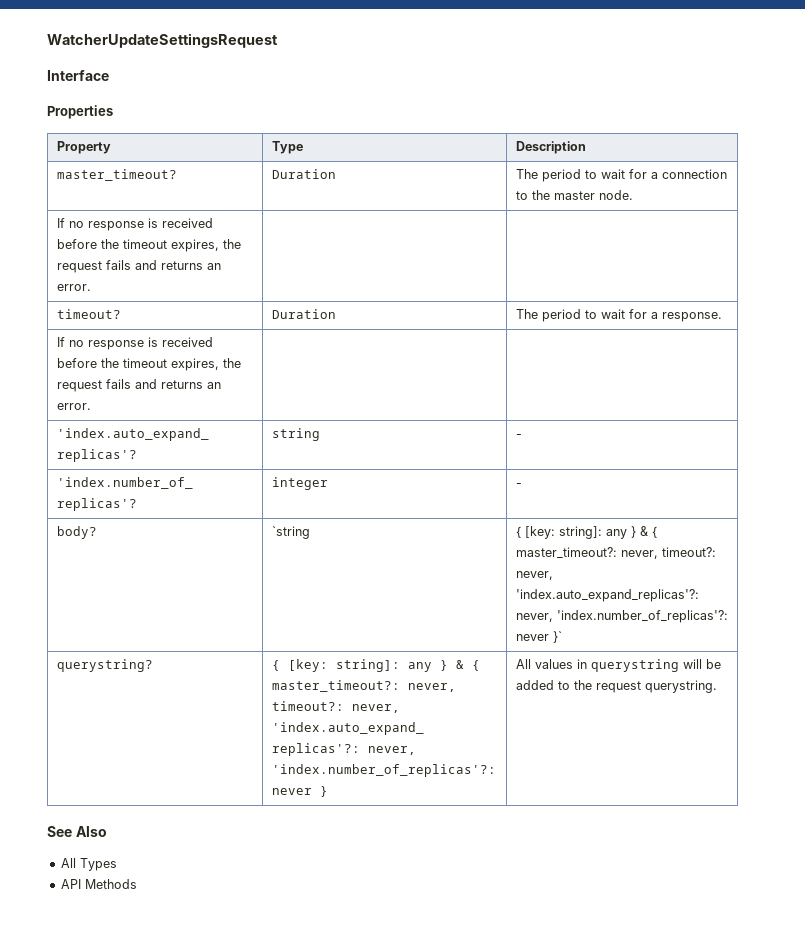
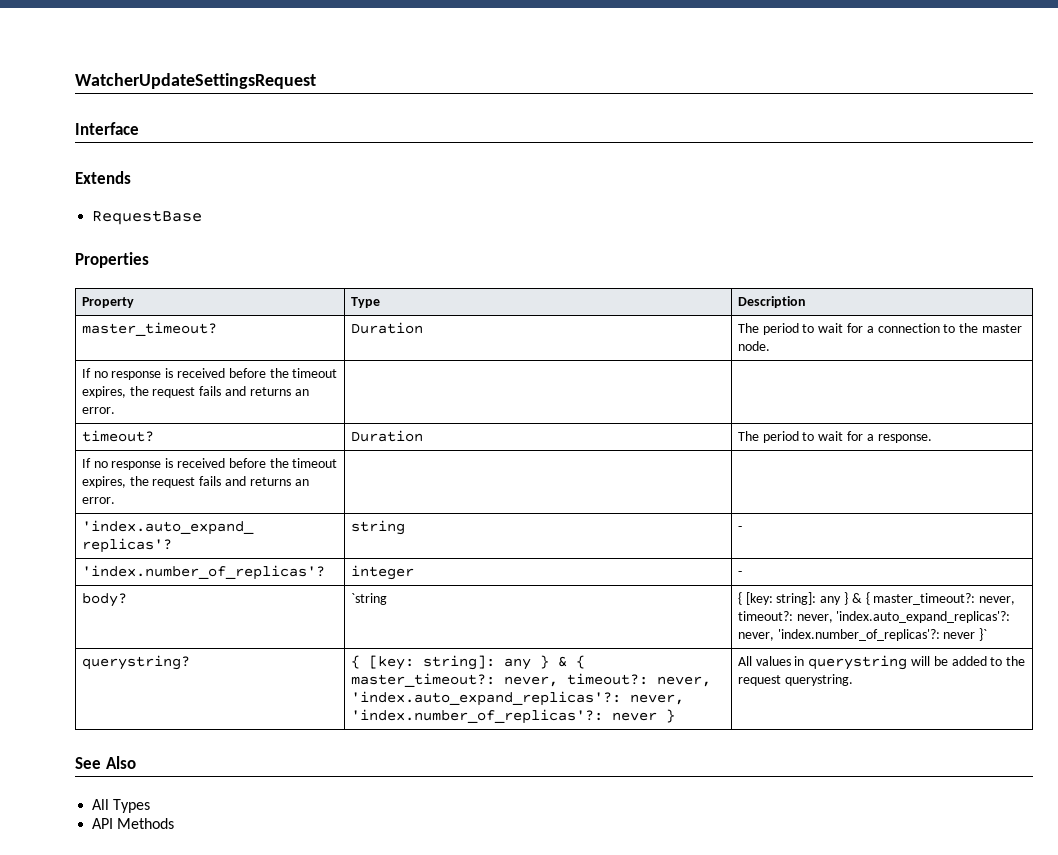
(109, 75) none -> [75,171,131,184] [92,210,203,225] // Extends // RequestBase

